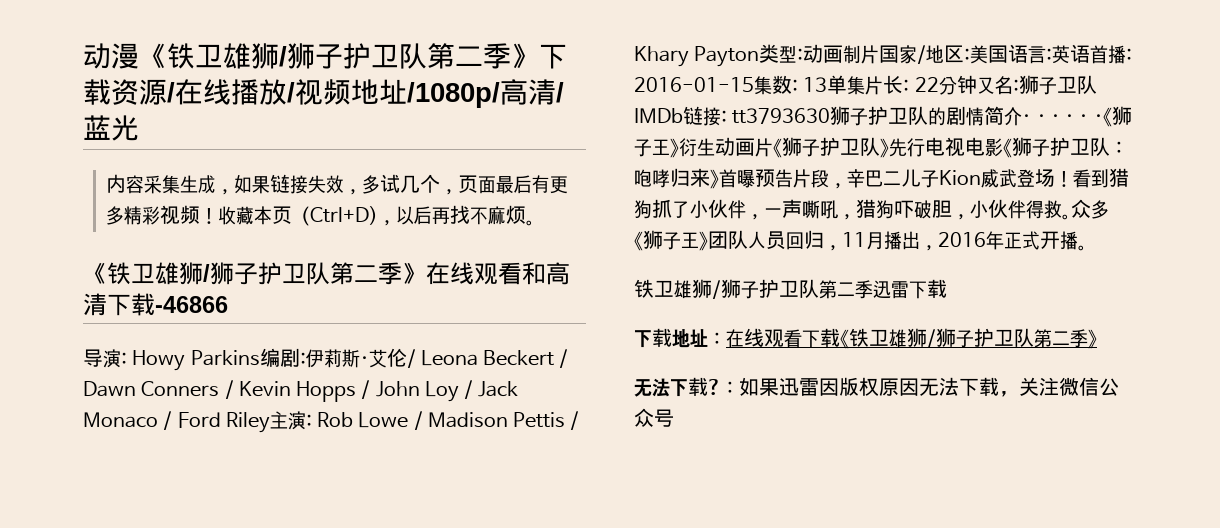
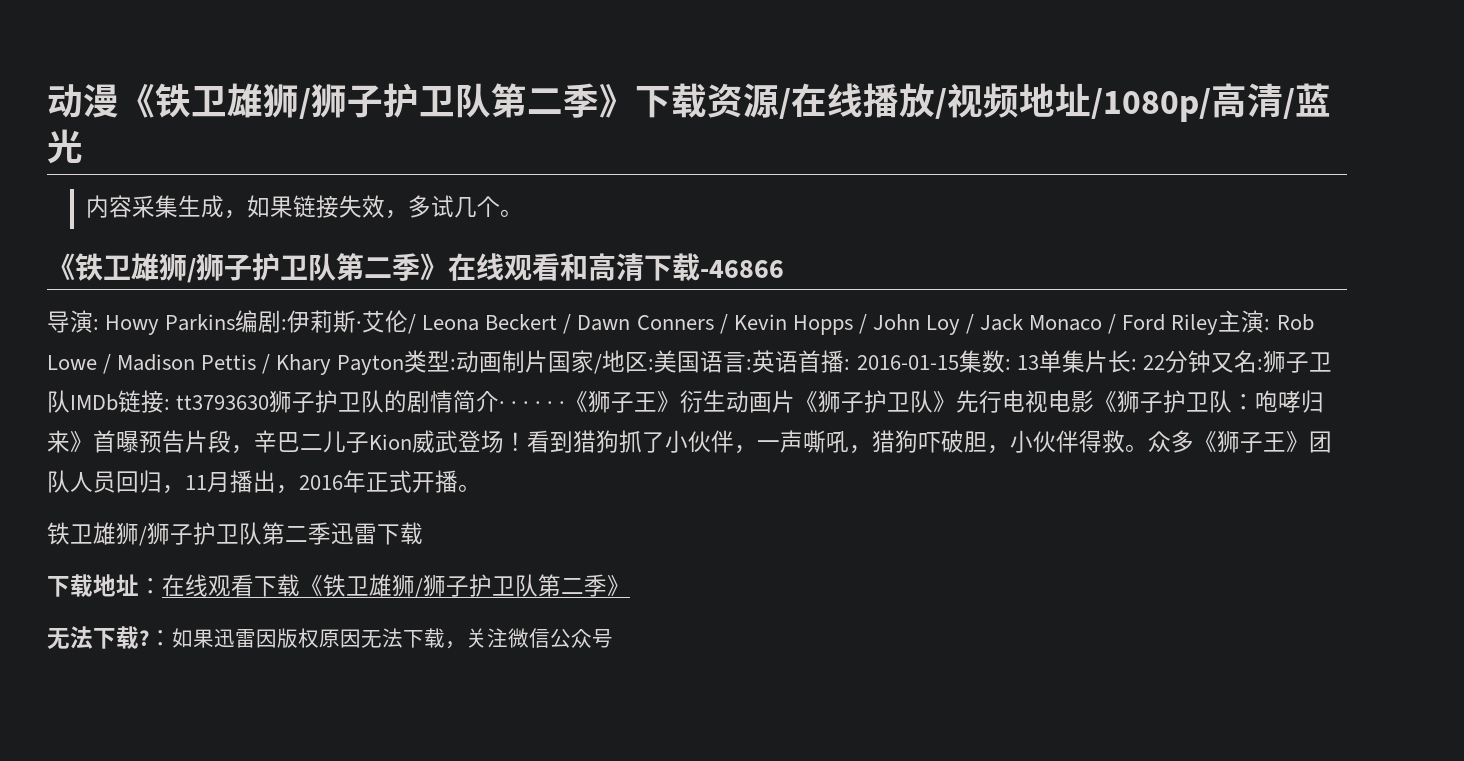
[440,175,569,195] [106,205,527,226] ，页面最后有更多精彩视频！收藏本页（Ctrl+D)，以后再找不麻烦 -> (500, 206) none

